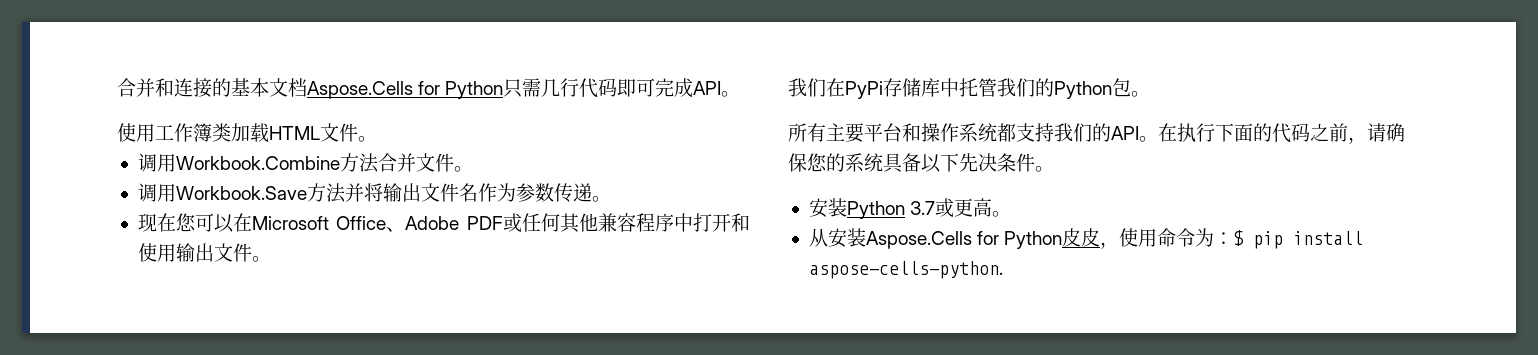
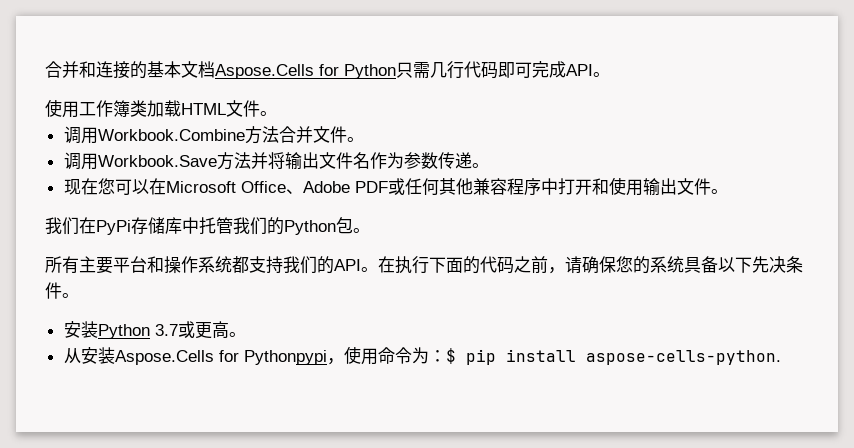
[1004,228,1101,249] Python皮皮 -> [243,350,327,365] Pythonpypi

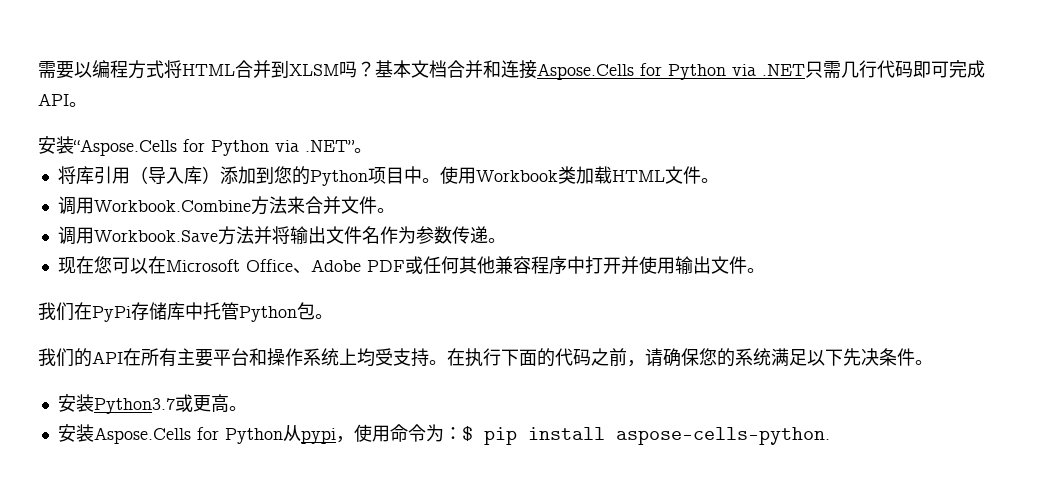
[45,61,396,79] 合并和连接的基本文档Aspose.Cells for Python -> [38,60,805,80] 需要以编程方式将HTML合并到XLSM吗？基本文档合并和连接Aspose.Cells for Python via .NET
[45,99,130,118] 使用工作簿 -> [38,136,372,156] [57,166,558,186] 安装“Aspose.Cells for Python via .NET”。 // 将库引用（导入库）添加到您的Python项目中。使用Workbook
(279, 134) none -> [286,196,305,214] 来
[591,178,609,195] 和 -> [620,256,639,274] 并
[233,217,284,235] 我们的 -> (239, 311) none
(370, 230) none -> [38,348,141,367] 我们的API在
[232,256,361,274] 都支持我们的API -> [339,348,429,367] 上均受支持
[684,256,718,273] 具备 -> [771,348,807,366] 满足
[97,324,178,339] Python 3.7 -> [93,398,175,414] Python3.7
[63,348,81,364] 从 -> (247, 408) none
[243,350,327,365] Pythonpypi -> [224,425,336,444] Python从pypi

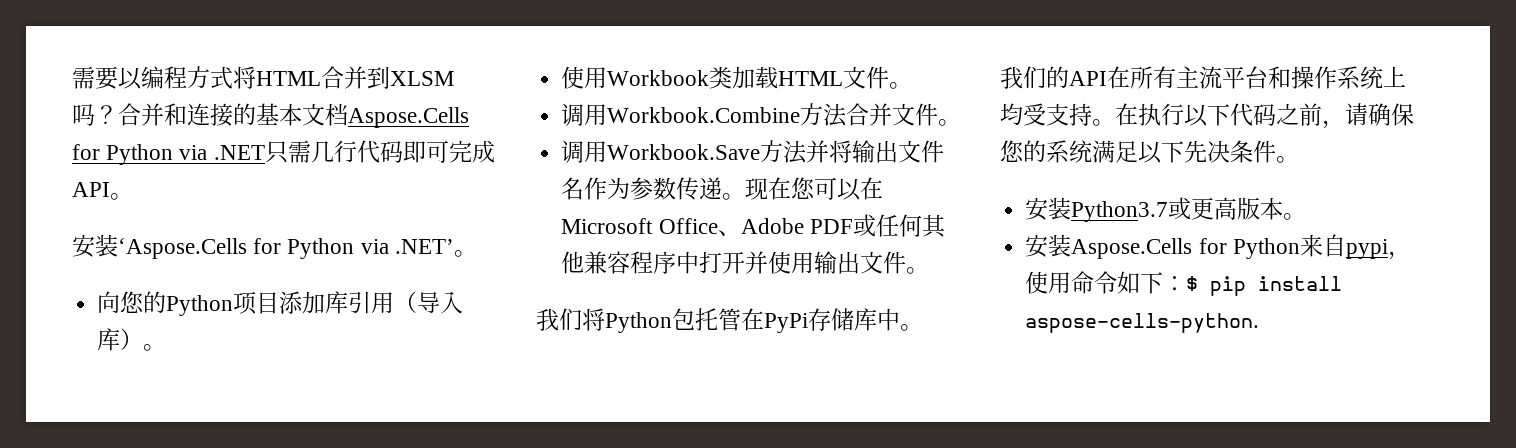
[375,60,447,78] 基本文档 -> (118, 114) none
(537, 69) none -> [233,103,348,126] 的基本文档
[73,139,372,156] [57,166,440,186] “Aspose.Cells for Python via .NET”。 // 将库引用（导入库）添加到您的Python项目中。 -> [118,238,477,259] [97,291,464,316] [97,328,167,351] ‘Aspose.Cells for Python via .NET’。 // 向您的Python项目添加库引用（导入库）。 //
[286,196,305,214] 来 -> (848, 115) none
(506, 240) // -> (746, 196) none
(74, 311) none -> [582,308,741,333] 将Python包托管
[203,302,315,322] 托管Python包 -> (900, 319) none
[195,349,213,367] 要 -> [1199,66,1222,89] 流
[501,348,555,367] 下面的 -> [1184,104,1230,127] 以下
(229, 403) none -> [1237,197,1284,220] 版本
[282,425,301,441] 从 -> [1299,234,1346,257] 来自
[425,424,444,442] 为 -> [1117,271,1164,294] 如下

